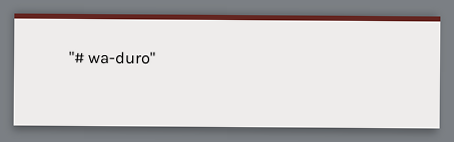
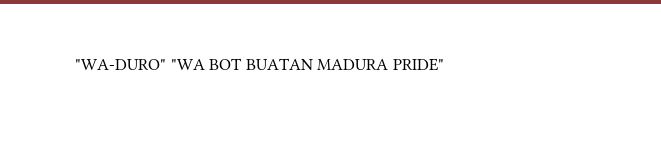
[69,50,157,65] "# wa-duro" -> [75,58,444,71] "WA-DURO" "WA BOT BUATAN MADURA PRIDE"

